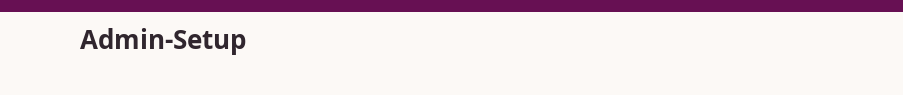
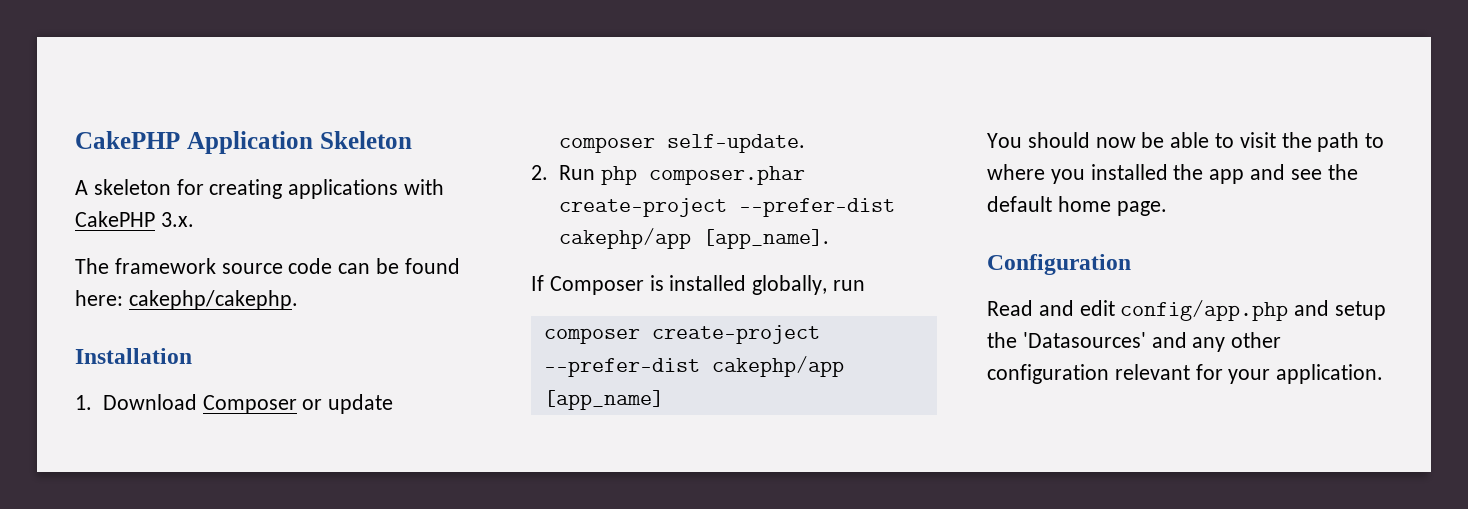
[80,28,246,55] Admin-Setup -> [75,131,412,154] [75,179,445,199] [75,211,194,227] [75,258,460,274] [75,290,298,310] [75,348,192,364] [75,394,394,414] [558,134,805,153] [531,165,805,185] [558,198,895,217] [558,228,829,249] [531,275,866,295] [543,325,820,344] [543,356,844,377] [543,390,664,410] [987,132,1385,152] [987,164,1358,184] [987,196,1167,216] [987,254,1131,275] [987,300,1387,321] [987,332,1282,352] [987,364,1384,384] CakePHP Application Skeleton // A skeleton for creating applications with CakePHP 3.x. // The framework source code can be found here: cakephp/cakephp. // Installation // 1. Download Composer or update composer self-update. // 2. Run php composer.phar create-project --prefer-dist cakephp/app [app_name]. // If Composer is installed globally, run // composer create-project --prefer-dist cakephp/app [app_name] // You should now be able to visit the path to where you installed the app and see the default home page. // Configuration // Read and edit config/app.php and setup the 'Datasources' and any other configuration relevant for your application.

